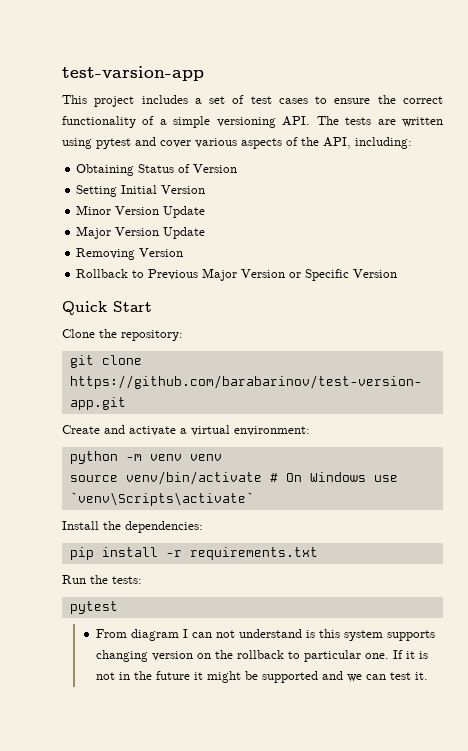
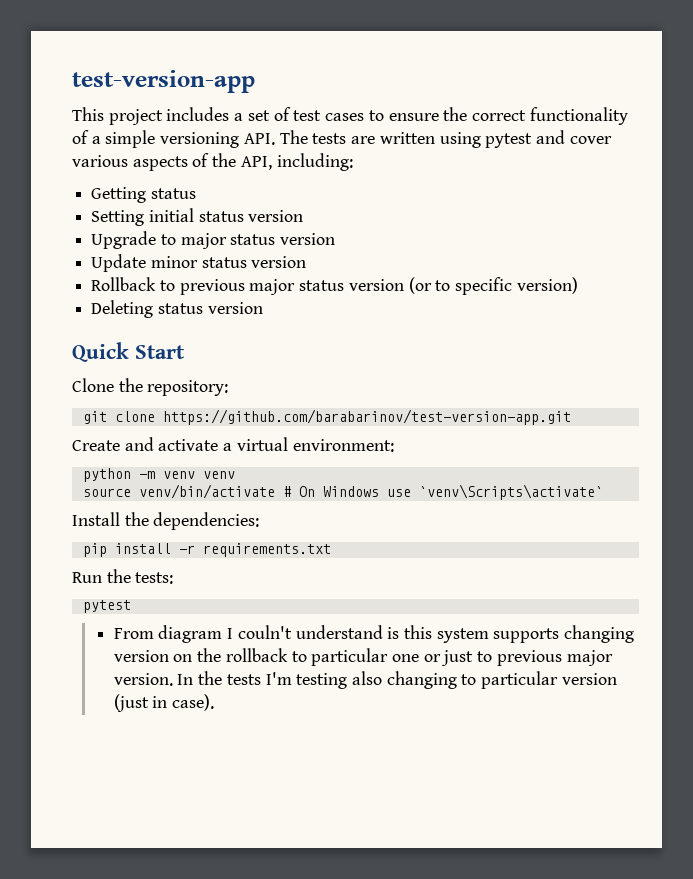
[62,66,204,81] test-varsion-app -> [72,70,255,93] test-version-app
[76,164,238,176] [76,185,206,197] [76,205,206,218] [76,226,206,239] [76,248,184,260] [76,268,398,281] Obtaining Status of Version // Setting Initial Version // Minor Version Update // Major Version Update // Removing Version // Rollback to Previous Major Version or Specific Version -> [91,187,196,203] [91,208,304,226] [91,231,336,249] [91,254,307,272] [91,277,578,295] [91,300,263,318] Getting status // Setting initial status version // Upgrade to major status version // Update minor status version // Rollback to previous major status version (or to specific version) // Deleting status version
[191,630,235,638] can not -> [237,625,292,639] couln't
[364,650,428,659] [95,671,428,683] one. If it is not in the future it might be supported and we can test it. -> [391,650,613,666] [113,671,617,689] [113,694,215,712] one or just to previous major version. In the tests I'm testing also changing to particular version (just in case).

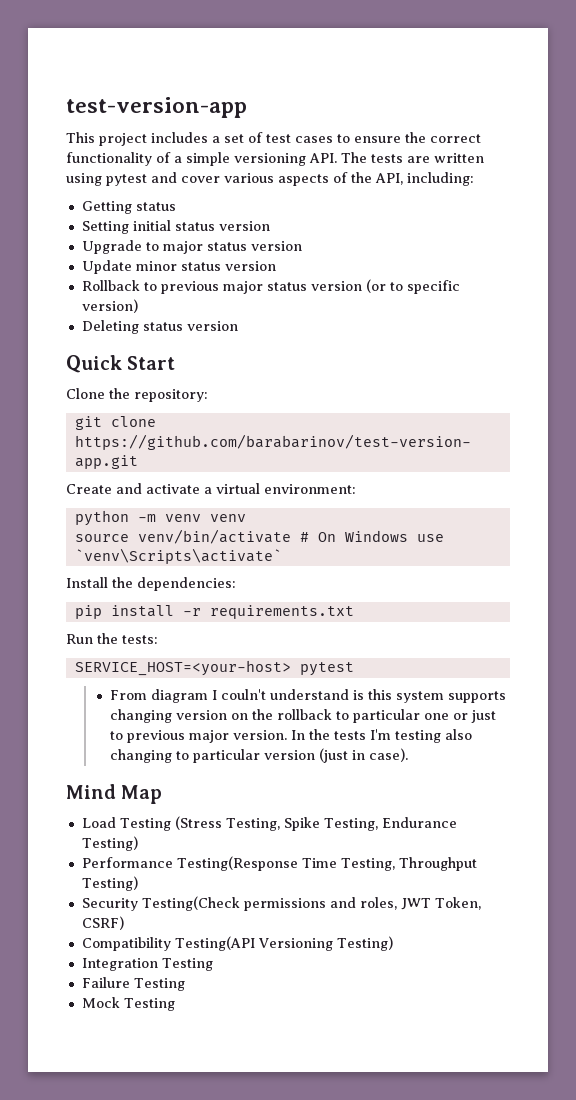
(174, 578) none -> [74,660,291,676] SERVICE_HOST=<your-host>
(215, 702) none -> [66,784,163,804] [81,816,457,831] [81,836,138,851] [81,856,477,871] [81,876,138,891] [81,896,481,911] [81,916,124,930] [81,936,393,951] [81,958,213,971] [81,977,185,991] [81,997,175,1011] // Mind Map // Load Testing (Stress Testing, Spike Testing, Endurance Testing) // Performance Testing(Response Time Testing, Throughput Testing) // Security Testing(Check permissions and roles, JWT Token, CSRF) // Compatibility Testing(API Versioning Testing) // Integration Testing // Failure Testing // Mock Testing

